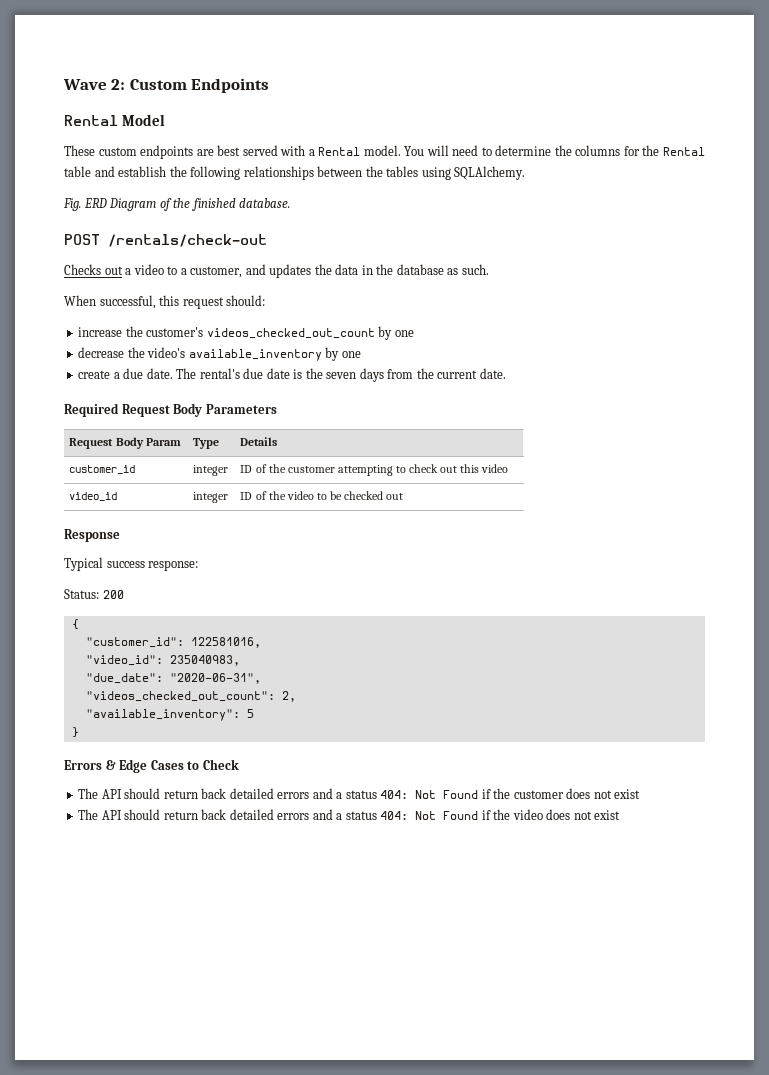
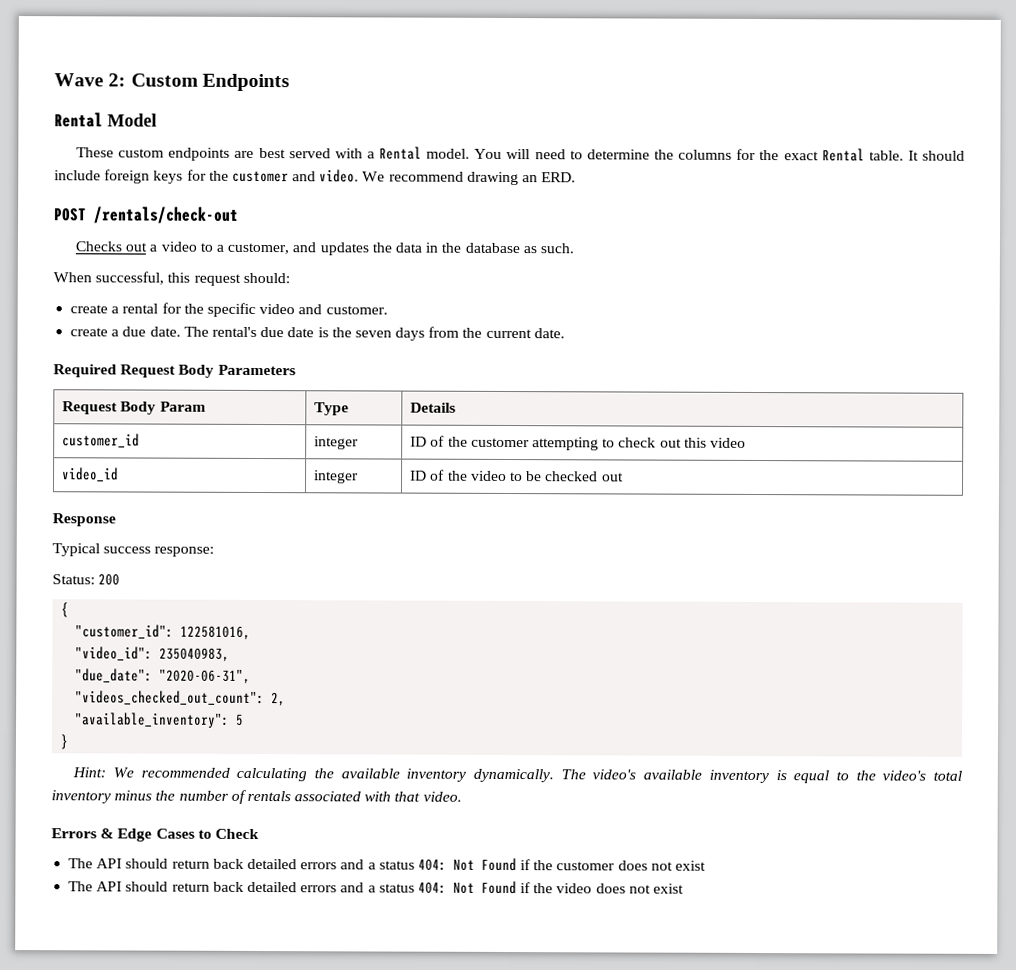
[662,147,705,156] [64,166,526,180] [63,198,291,211] Rental table and establish the following relationships between the tables using SQLAlchemy. // Fig. ERD Diagram of the finished database. -> [783,148,966,162] [54,169,577,186] exact Rental table. It should include foreign keys for the customer and video. We recommend drawing an ERD.
[78,326,414,340] [78,347,361,361] increase the customer's videos_checked_out_count by one // decrease the video's available_inventory by one -> [70,302,388,317] create a rental for the specific video and customer.
(79, 732) none -> [72,767,962,784] [51,789,462,804] // Hint: We recommended calculating the available inventory dynamically. The video's available inventory is equal to the video's total inventory minus the number of rentals associated with that video.

